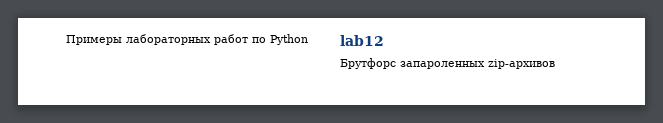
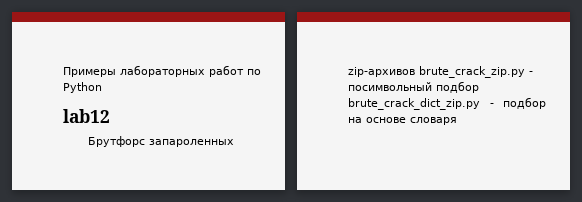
(555, 64) none -> [419,66,533,78] [348,81,479,93] [348,97,546,110] [348,117,457,125] brute_crack_zip.py - посимвольный подбор brute_crack_dict_zip.py - подбор на основе словаря

